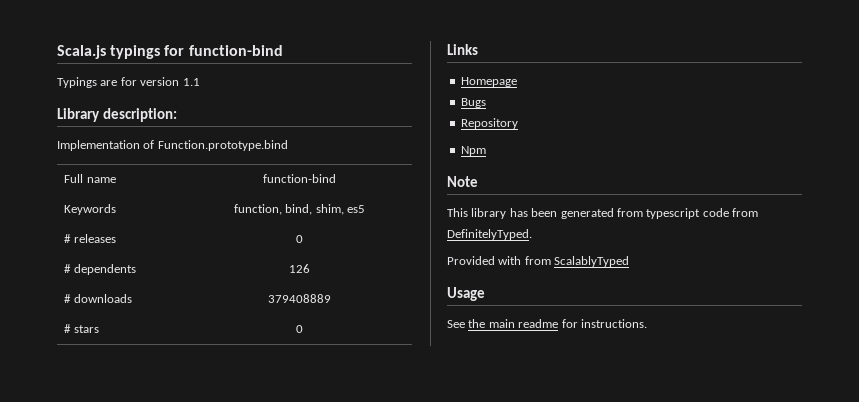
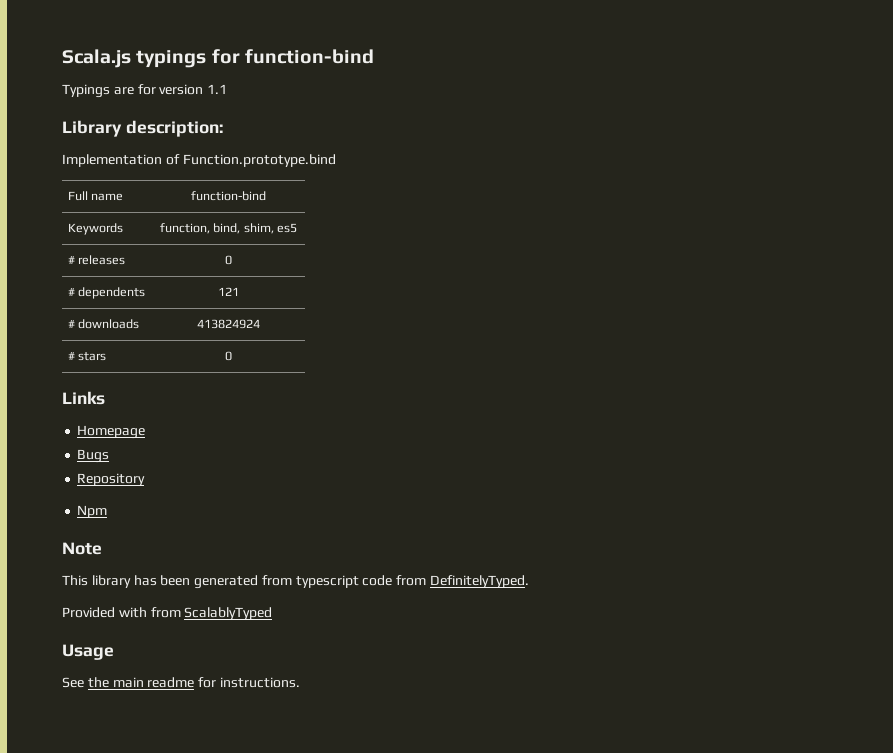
[289,264,310,273] 126 -> [218,287,239,296] 121
[268,294,331,303] 379408889 -> [197,319,260,329] 413824924

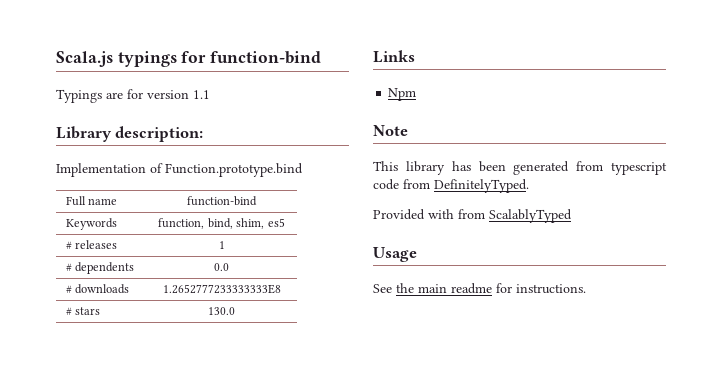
[225,255,232,265] 0 -> [218,241,225,249] 1
[218,287,239,296] 121 -> [214,263,229,271] 0.0
[197,319,260,329] 413824924 -> [162,284,281,294] 1.2652777233333333E8
[225,351,232,361] 0 -> [208,307,235,315] 130.0
[77,425,146,439] [77,449,110,463] [77,473,146,486] // Homepage // Bugs // Repository -> (415, 56) none

